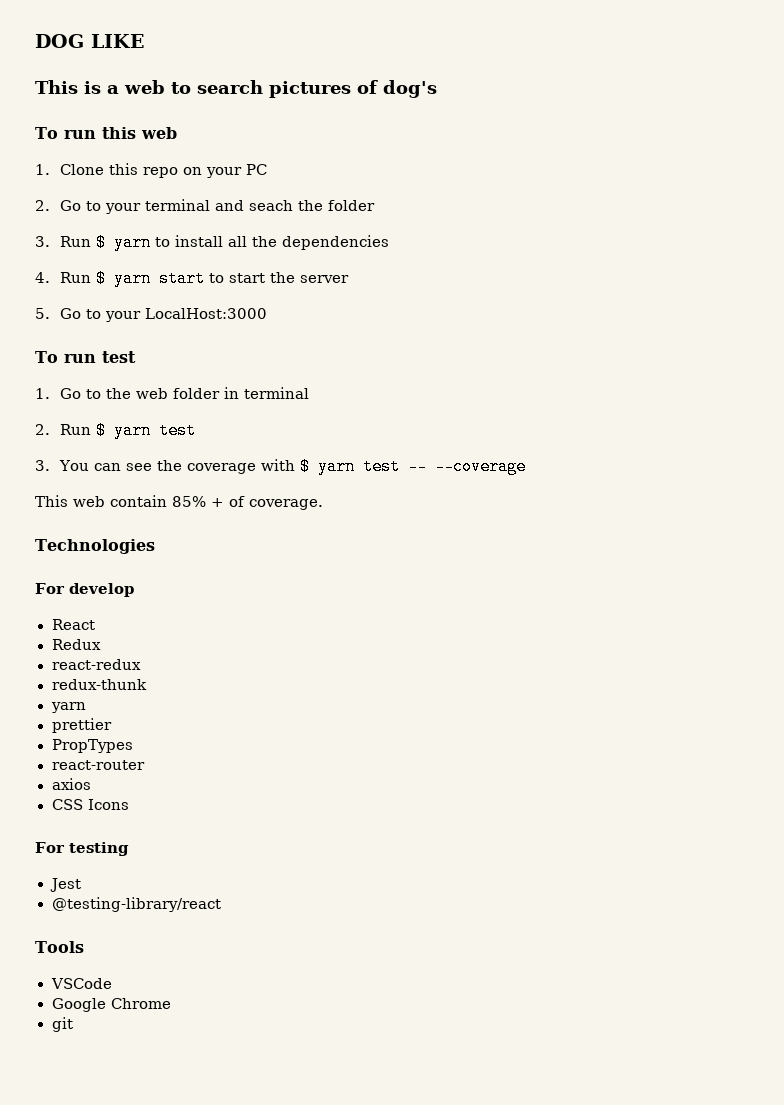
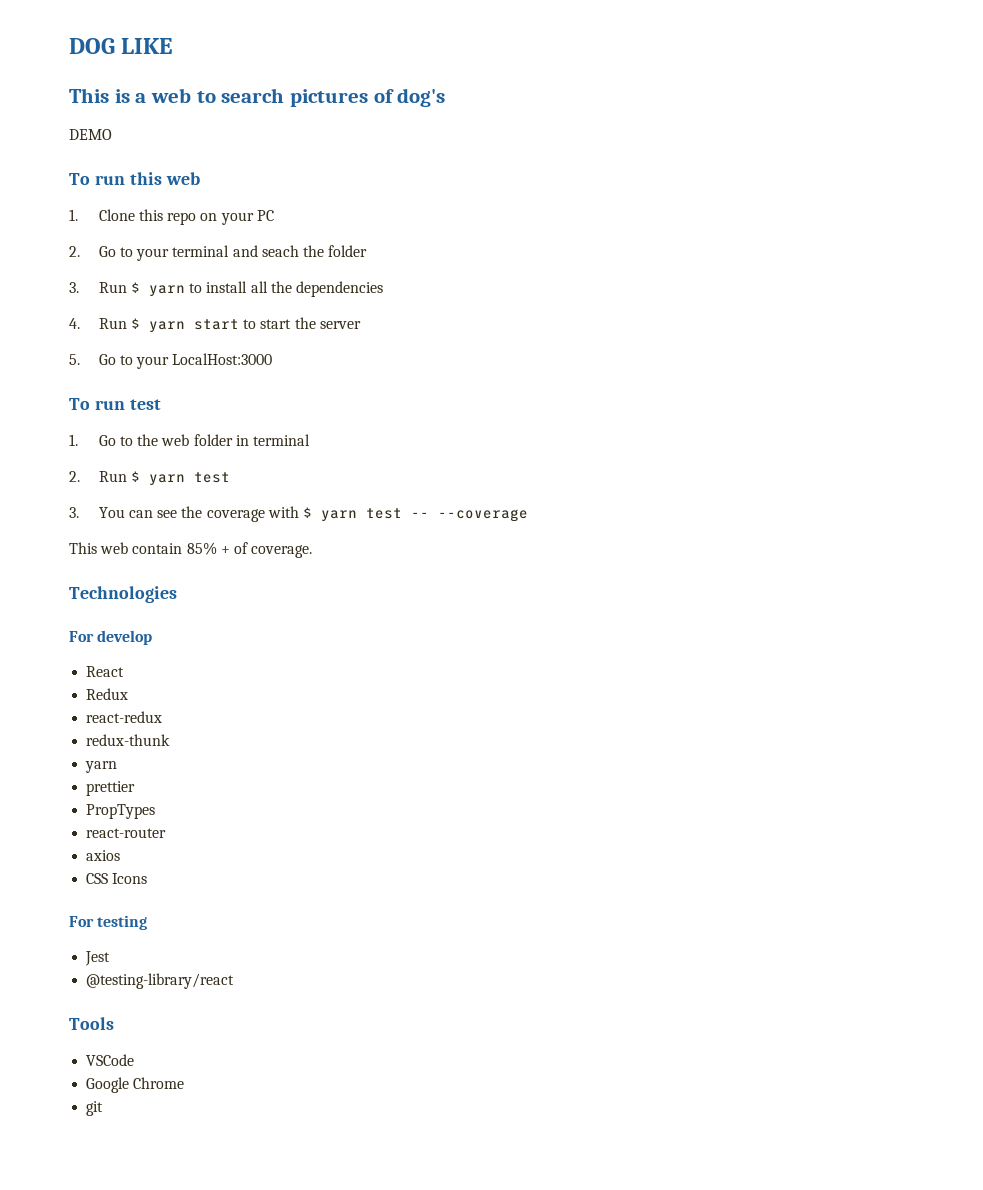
(437, 89) none -> [69,129,112,140] // DEMO

